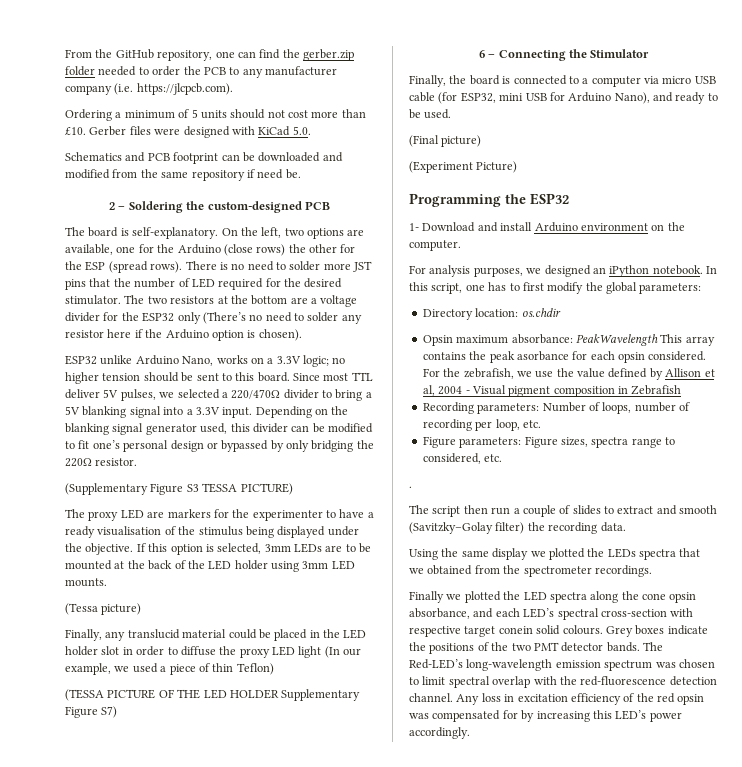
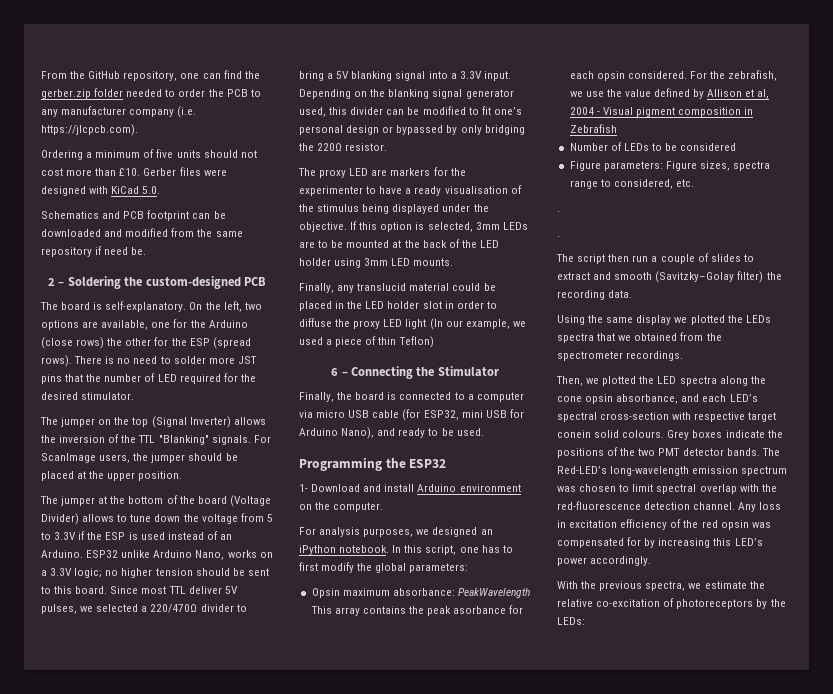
[191,109,198,118] 5 -> [156,149,174,158] five
[124,295,358,307] [65,312,362,324] [65,329,302,341] The two resistors at the bottom are a voltage divider for the ESP32 only (There’s no need to solder any resistor here if the Arduino option is chosen). // -> [40,416,266,428] [41,434,271,445] [41,453,238,463] [41,471,183,481] [40,495,271,507] [41,513,273,525] [41,531,232,540] [41,550,83,558] // The jumper on the top (Signal Inverter) allows the inversion of the TTL "Blanking" signals. For ScanImage users, the jumper should be placed at the upper position. // The jumper at the bottom of the board (Voltage Divider) allows to tune down the voltage from 5 to 3.3V if the ESP is used instead of an Arduino.
[65,483,293,495] // (Supplementary Figure S3 TESSA PICTURE) -> (388, 147) none
[65,603,142,615] // (Tessa picture) -> (454, 262) none
[65,689,361,701] [65,706,118,718] // (TESSA PICTURE OF THE LED HOLDER Supplementary Figure S7) -> (434, 342) none
[409,135,482,147] [409,161,518,173] // (Final picture) // (Experiment Picture) -> (484, 432) none
[422,308,561,320] // Directory location: os.chdir -> (469, 568) none
[422,402,690,414] [422,419,541,431] Recording parameters: Number of loops, number of recording per loop, etc. -> [569,142,737,151] Number of LEDs to be considered
(412, 487) none -> [557,236,560,237] // .
[409,591,444,603] Finally -> [556,376,583,386] Then,
(470, 733) none -> [557,581,765,591] [557,598,786,609] [557,617,585,625] // With the previous spectra, we estimate the relative co-excitation of photoreceptors by the LEDs:

